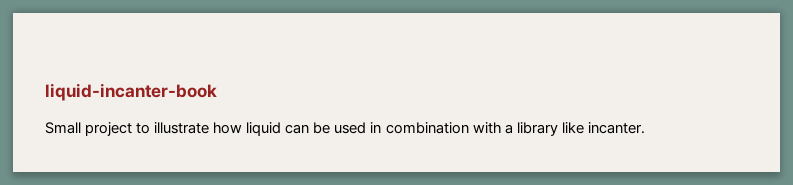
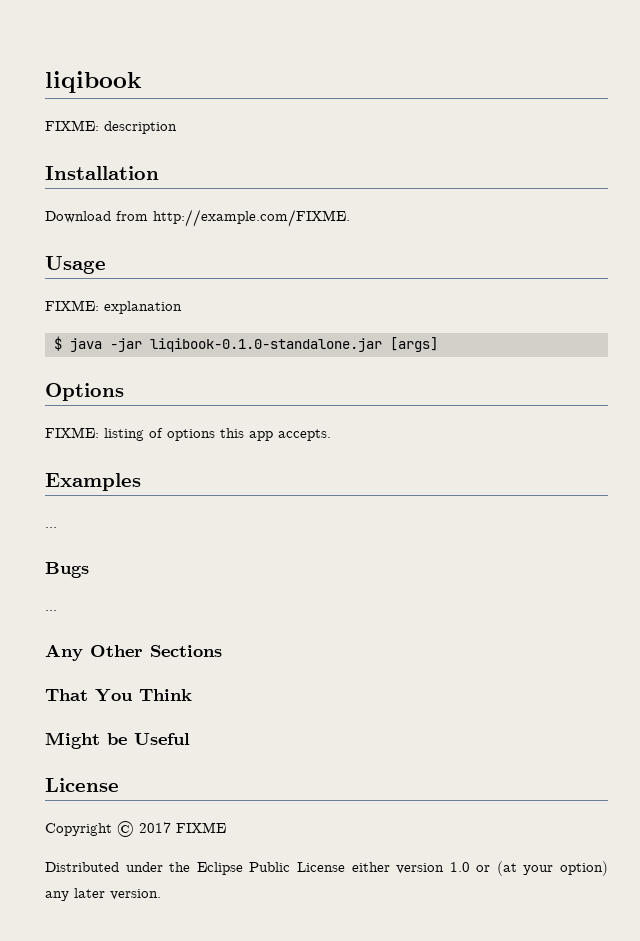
[45,83,217,101] [45,122,645,136] liquid-incanter-book // Small project to illustrate how liquid can be used in combination with a library like incanter. -> [45,71,142,93] [45,120,177,134] [45,166,159,180] [45,209,350,227] [45,256,106,274] [45,300,182,314] [54,336,438,352] [45,383,124,401] [45,427,331,441] [45,473,141,491] [45,527,57,528] [45,562,89,578] [45,610,57,611] [45,644,222,661] [45,689,192,702] [45,732,190,749] [45,778,119,792] [45,821,226,837] [45,861,608,876] [45,888,161,901] liqibook // FIXME: description // Installation // Download from http://example.com/FIXME. // Usage // FIXME: explanation // $ java -jar liqibook-0.1.0-standalone.jar [args] // Options // FIXME: listing of options this app accepts. // Examples // ... // Bugs // ... // Any Other Sections // That You Think // Might be Useful // License // Copyright © 2017 FIXME // Distributed under the Eclipse Public License either version 1.0 or (at your option) any later version.

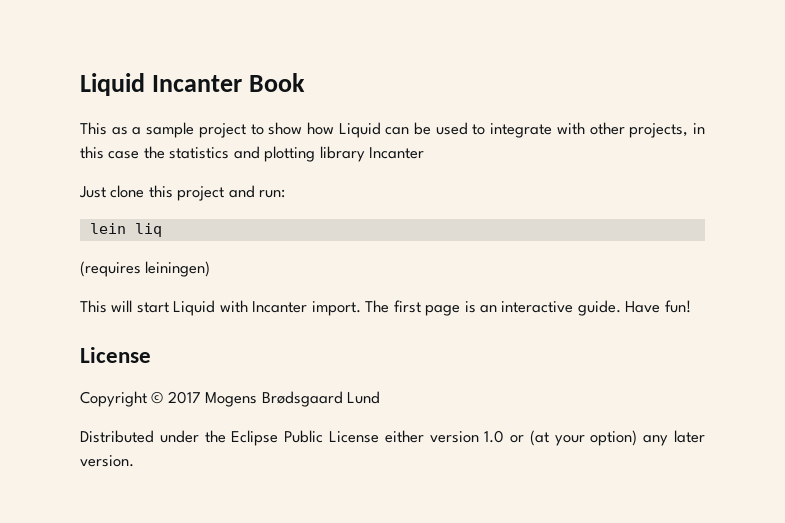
[45,71,142,93] [45,120,177,134] [45,166,159,180] [45,209,350,227] [45,256,106,274] [45,300,182,314] [54,336,438,352] [45,383,124,401] [45,427,331,441] [45,473,141,491] [45,527,57,528] [45,562,89,578] [45,610,57,611] [45,644,222,661] [45,689,192,702] [45,732,190,749] liqibook // FIXME: description // Installation // Download from http://example.com/FIXME. // Usage // FIXME: explanation // $ java -jar liqibook-0.1.0-standalone.jar [args] // Options // FIXME: listing of options this app accepts. // Examples // ... // Bugs // ... // Any Other Sections // That You Think // Might be Useful -> [80,73,306,96] [80,122,705,138] [80,146,425,162] [79,185,286,201] [89,223,162,237] [80,261,211,277] [80,300,691,316] Liquid Incanter Book // This as a sample project to show how Liquid can be used to integrate with other projects, in this case the statistics and plotting library Incanter // Just clone this project and run: // lein liq // (requires leiningen) // This will start Liquid with Incanter import. The first page is an interactive guide. Have fun!
[176,822,226,833] FIXME -> [205,391,381,407] Mogens Brødsgaard Lund

